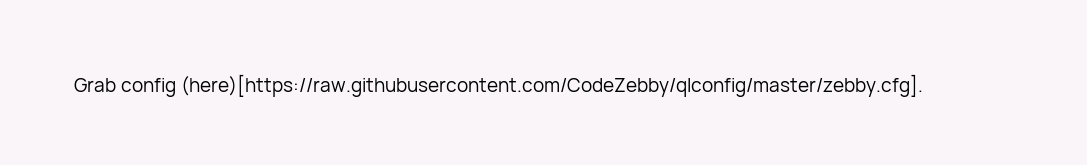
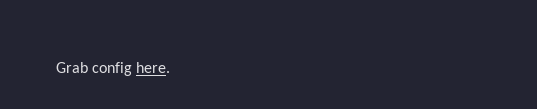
[181,74,924,97] (here)[https://raw.githubusercontent.com/CodeZebby/qlconfig/master/zebby.cfg]. -> [136,62,171,73] here.

